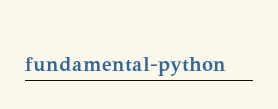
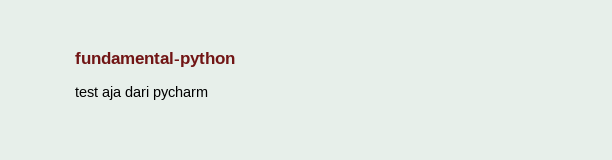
(226, 66) none -> [75,86,208,100] // test aja dari pycharm

